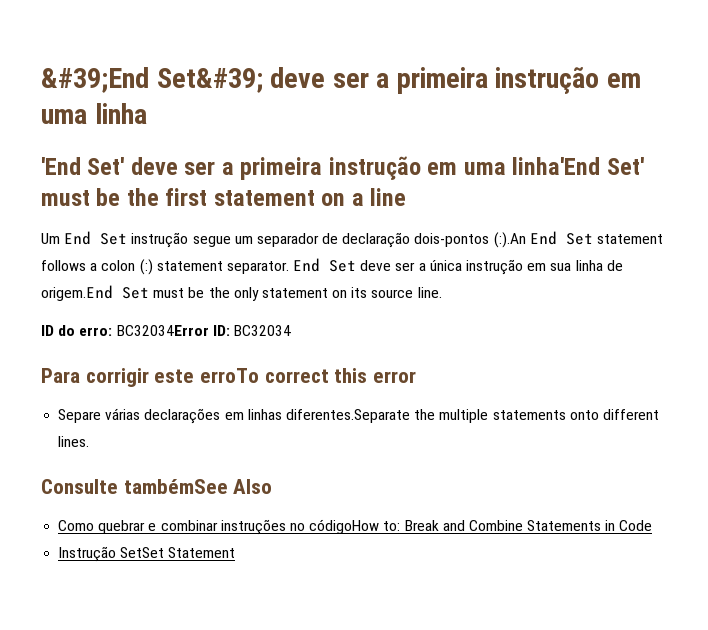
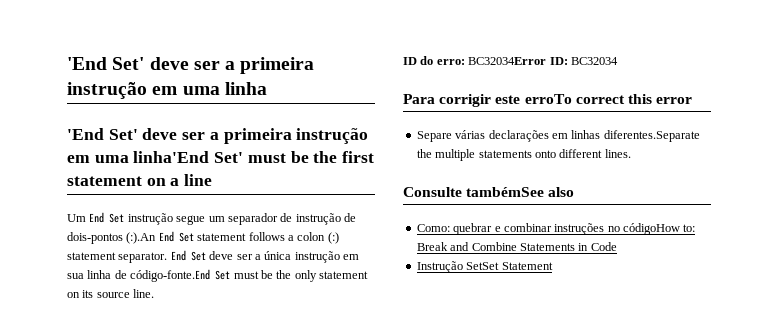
[41,67,263,93] &#39;End Set&#39; -> [67,57,145,70] 'End Set'
[342,232,411,248] declaração -> [295,213,356,225] instrução de
[41,285,113,301] origem.End -> [130,269,211,282] código-fonte.End
[233,479,273,494] [58,520,95,531] Also // Como -> [548,187,575,197] [416,224,450,232] also // Como:

